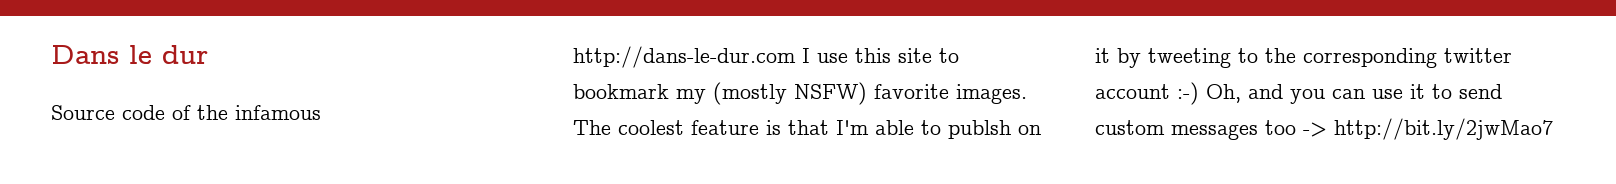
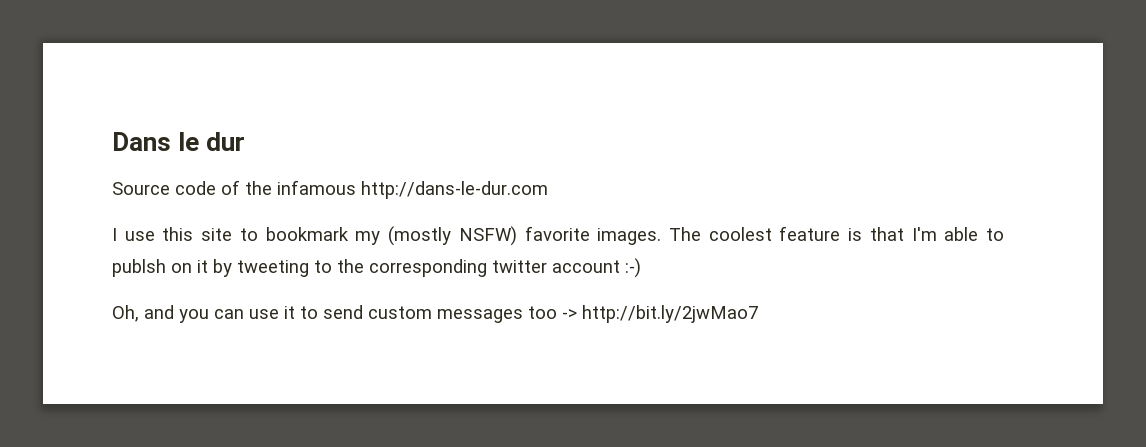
(796, 57) none -> (548, 190) //
(1199, 93) none -> (641, 268) //

